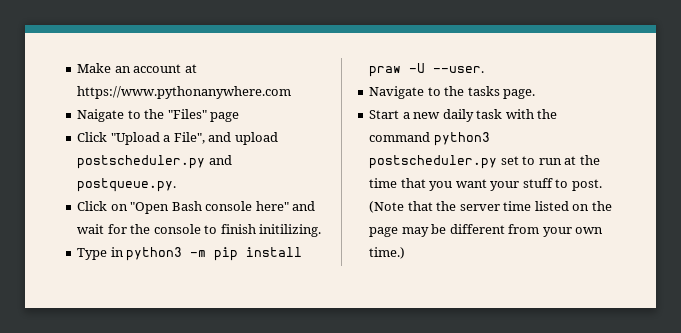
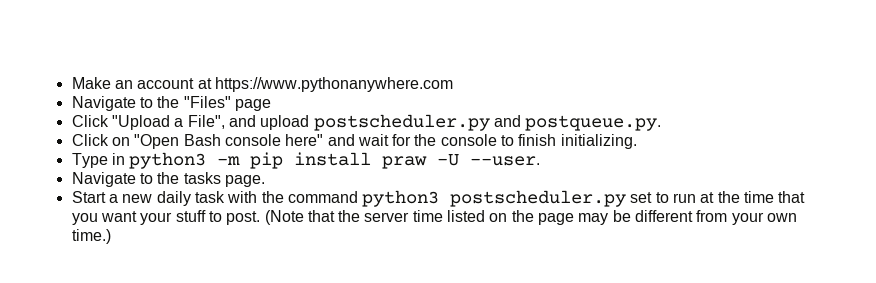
[77,109,125,122] Naigate -> [71,96,136,111] Navigate
[259,224,322,237] initilizing. -> [560,134,637,149] initializing.

